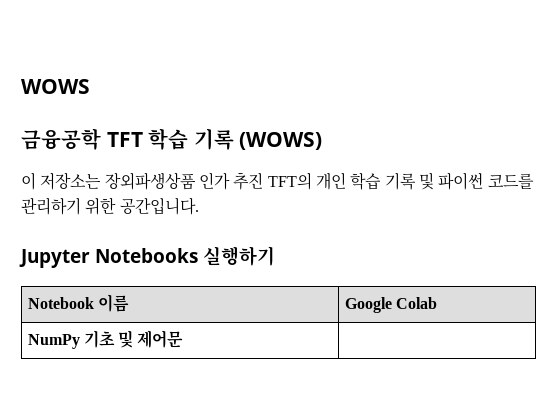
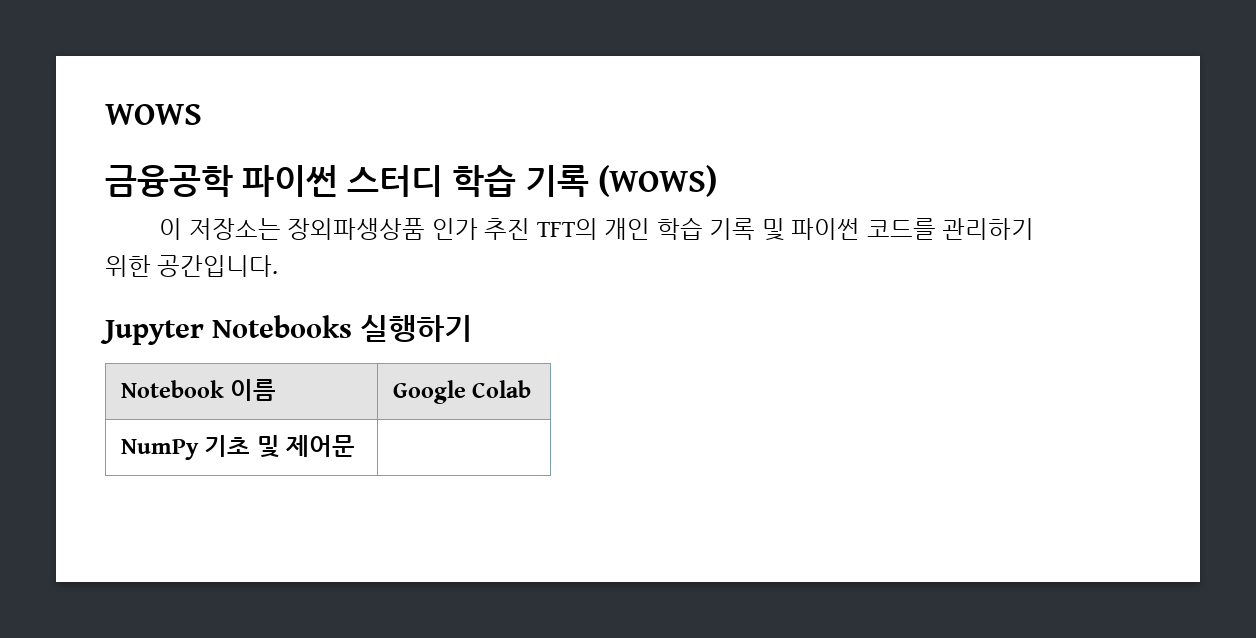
[106,132,143,147] TFT -> [242,165,444,197] 파이썬 스터디

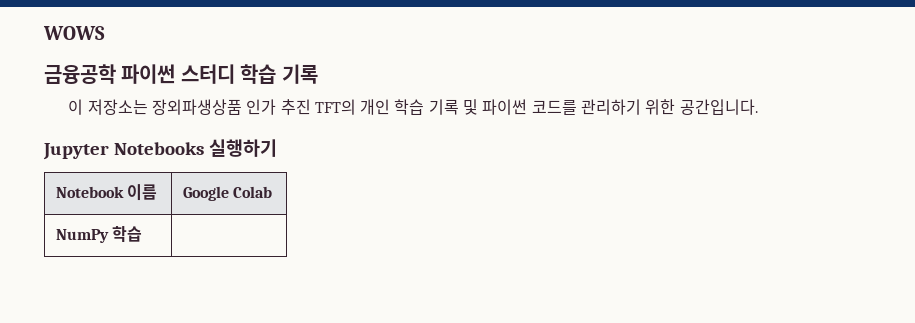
[598,165,718,197] (WOWS) -> (318, 74) none
[204,435,356,458] 기초 및 제어문 -> [112,226,143,242] 학습

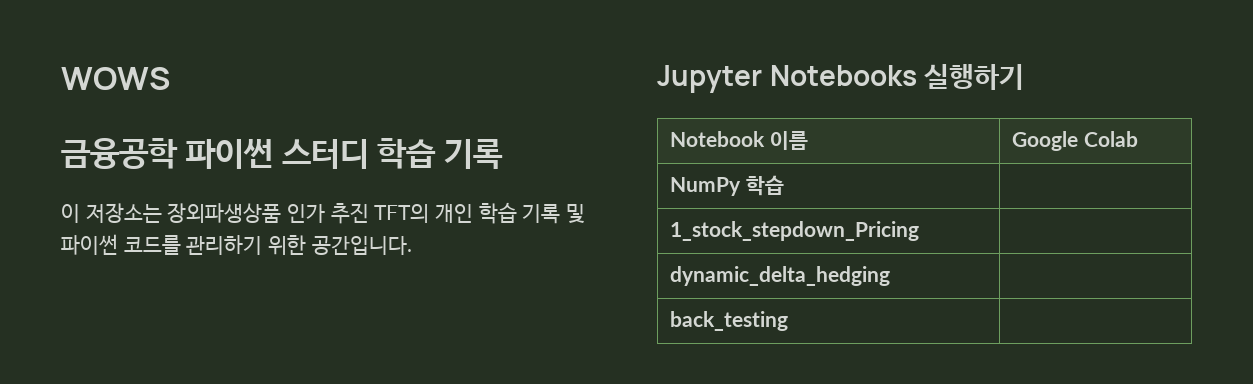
(143, 234) none -> [669,221,919,241] [669,266,890,286] [669,311,788,331] // 1_stock_stepdown_Pricing | // dynamic_delta_hedging | // back_testing |

